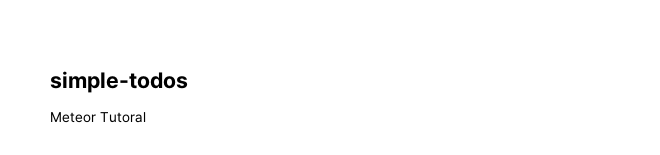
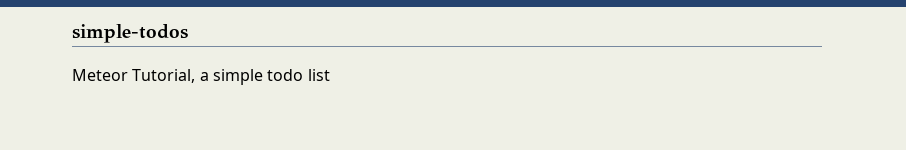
[100,112,146,123] Tutoral -> [132,69,330,85] Tutorial, a simple todo list

